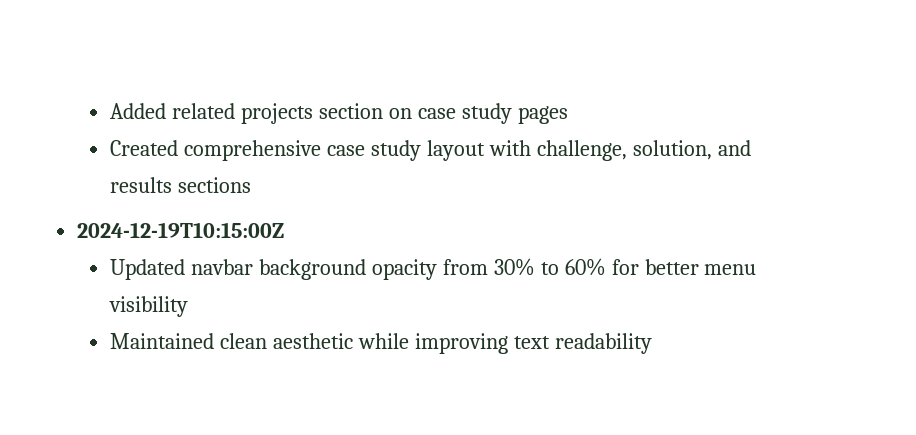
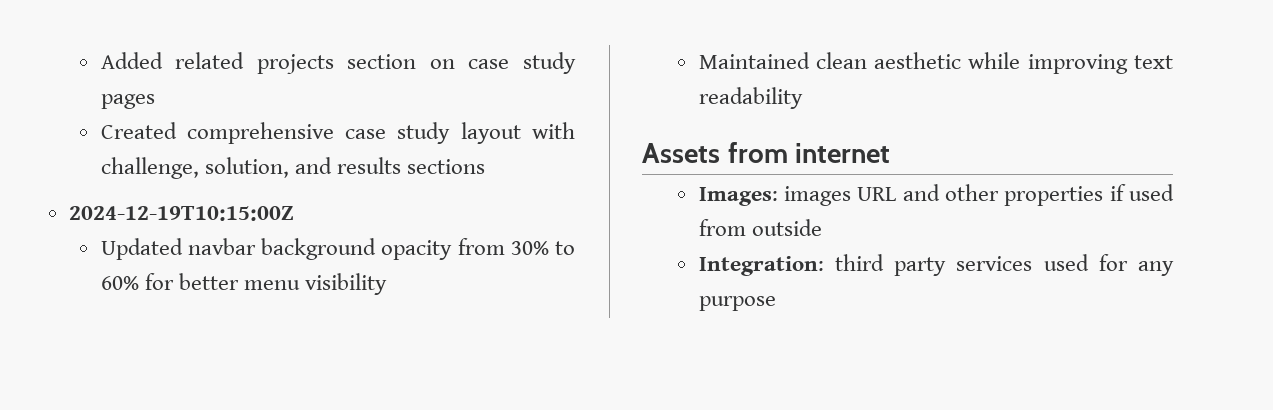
(652, 343) none -> [642,142,891,163] [698,184,1174,206] [698,219,822,236] [698,254,1174,276] [698,296,776,311] // Assets from internet // Images: images URL and other properties if used from outside // Integration: third party services used for any purpose

